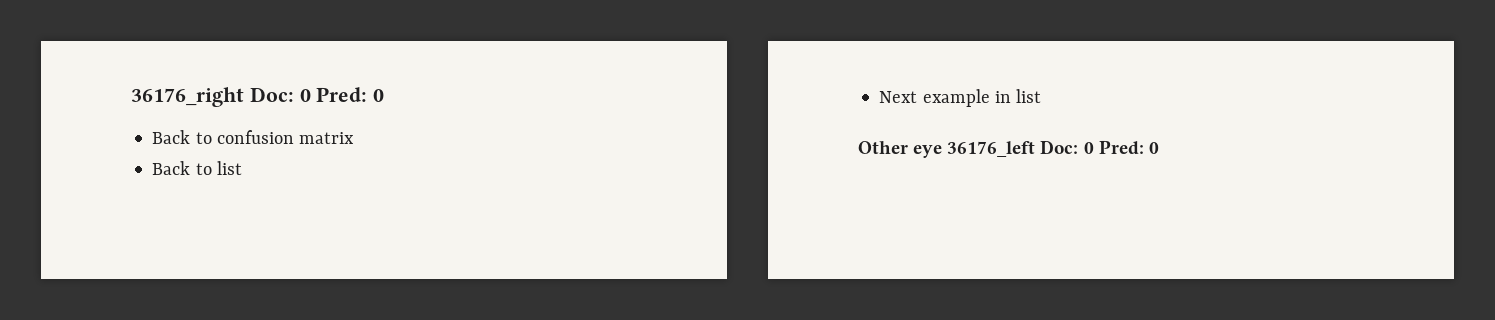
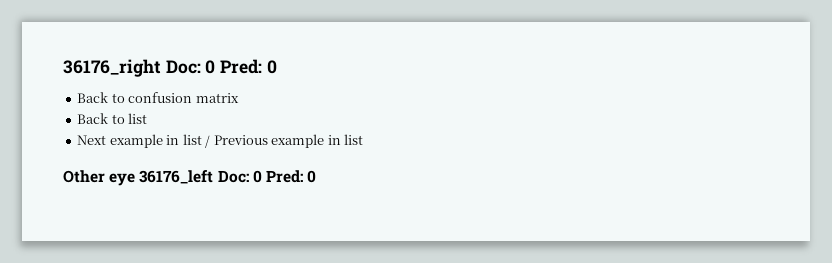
(1042, 96) none -> [205,134,364,148] / Previous example in list

